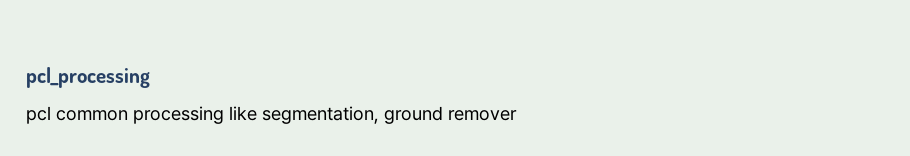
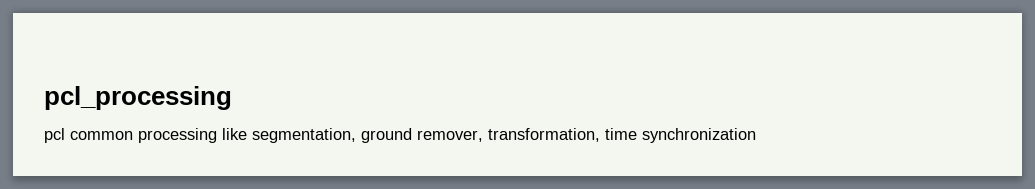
[448,110,517,121] remover -> [417,128,756,143] remover, transformation, time synchronization

